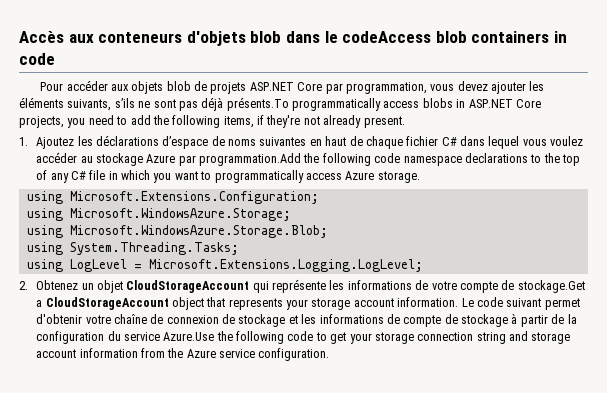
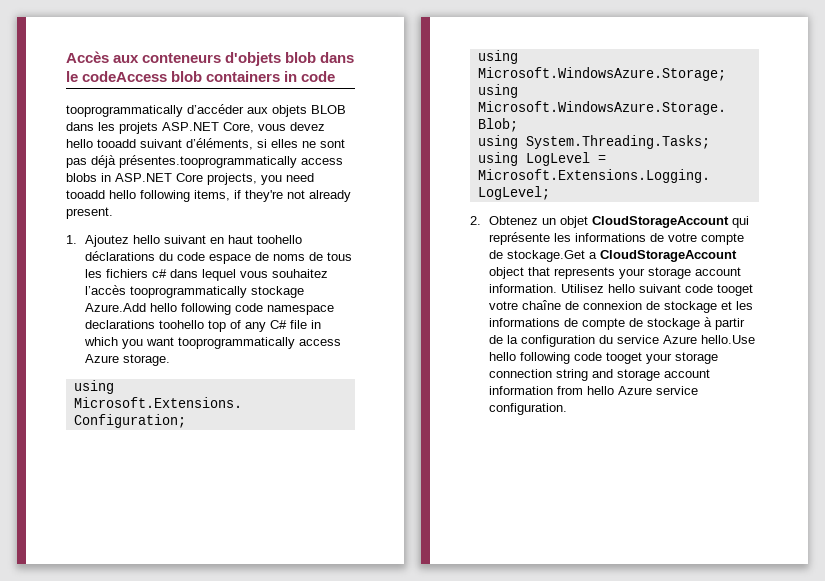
[40,80,545,94] [19,97,135,111] Pour accéder aux objets blob de projets ASP.NET Core par programmation, vous devez ajouter les éléments suivants, s’ils -> [66,104,346,117] [66,122,325,134] [66,138,298,150] tooprogrammatically d’accéder aux objets BLOB dans les projets ASP.NET Core, vous devez hello tooadd suivant d’éléments, si elles
[226,97,381,111] présents.To programmatically -> [119,155,297,168] présentes.tooprogrammatically
[116,115,169,125] to add the -> [66,190,136,199] tooadd hello
[77,135,584,149] [36,152,320,166] les déclarations d’espace de noms suivantes en haut de chaque fichier C# dans lequel vous voulez accéder au stockage Azure par programmation.Add the -> [132,235,302,244] [84,251,352,264] [84,269,328,281] [84,285,304,298] [84,303,177,312] hello suivant en haut toohello déclarations du code espace de noms de tous les fichiers c# dans lequel vous souhaitez l’accès tooprogrammatically stockage Azure.Add hello
[530,153,560,163] to the -> [158,320,204,329] toohello
[200,170,304,183] to programmatically -> [177,337,295,349] tooprogrammatically
[461,297,580,310] [36,314,83,324] Le code suivant permet d'obtenir -> [560,284,753,296] Utilisez hello suivant code tooget
[163,331,347,344] Azure.Use the following code to get -> [662,335,755,344] [488,352,642,364] Azure hello.Use hello following code tooget
[167,348,184,358] the -> [586,386,614,395] hello

